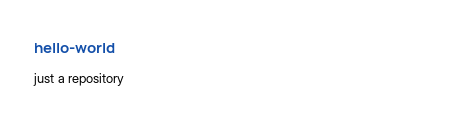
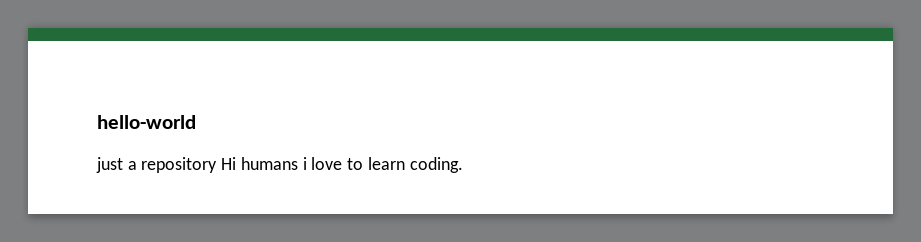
(125, 79) none -> [221,157,463,173] Hi humans i love to learn coding.

